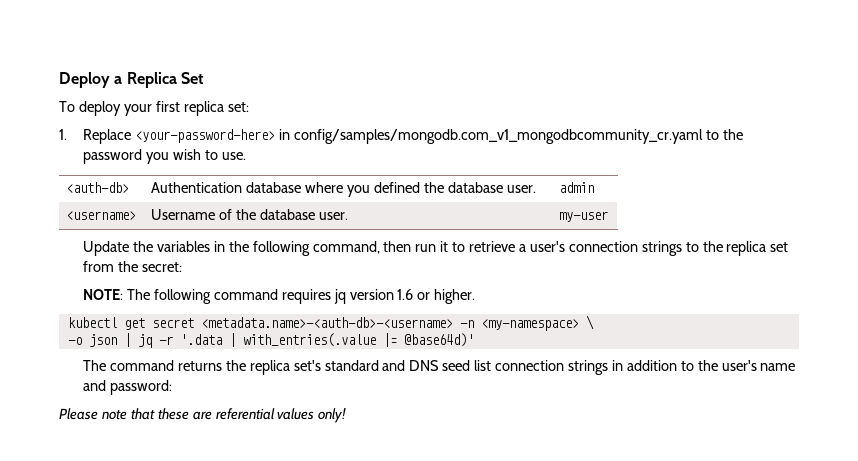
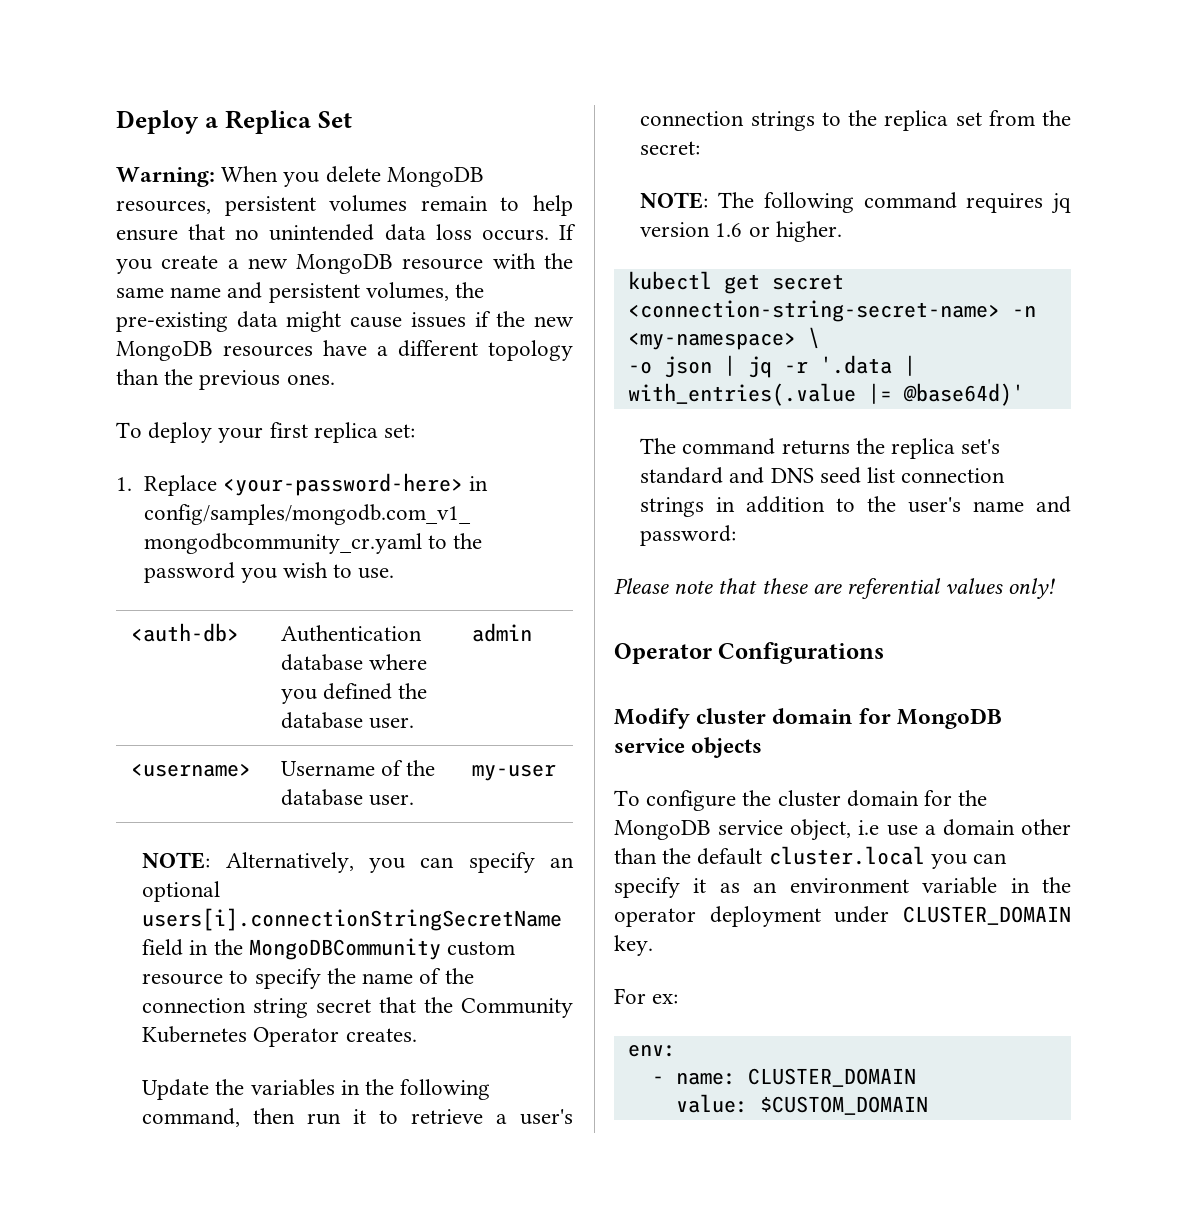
(204, 78) none -> [116,166,484,187] [116,195,573,216] [116,224,576,241] [116,253,573,274] [116,282,485,303] [116,311,574,332] [116,340,573,361] [116,369,335,390] // Warning: When you delete MongoDB resources, persistent volumes remain to help ensure that no unintended data loss occurs. If you create a new MongoDB resource with the same name and persistent volumes, the pre-existing data might cause issues if the new MongoDB resources have a different topology than the previous ones.
(609, 216) none -> [142,852,574,873] [142,881,221,902] [142,908,563,931] [142,938,516,960] [142,968,474,989] [142,997,573,1018] [142,1026,417,1047] // NOTE: Alternatively, you can specify an optional users[i].connectionStringSecretName field in the MongoDBCommunity custom resource to specify the name of the connection string secret that the Community Kubernetes Operator creates.
[200,317,453,328] <metadata.name>-<auth-db>-<username> -> [627,300,1000,322] <connection-string-secret-name>
(347, 415) none -> [614,642,885,664] [614,708,1002,729] [614,737,763,758] [614,790,988,811] [614,819,1071,841] [614,846,1008,869] [614,877,1071,898] [614,906,1071,927] [614,935,653,956] [614,988,679,1004] [627,1044,676,1057] [651,1068,916,1087] [675,1094,928,1115] // Operator Configurations // Modify cluster domain for MongoDB service objects // To configure the cluster domain for the MongoDB service object, i.e use a domain other than the default cluster.local you can specify it as an environment variable in the operator deployment under CLUSTER_DOMAIN key. // For ex: // env: // - name: CLUSTER_DOMAIN // value: $CUSTOM_DOMAIN

